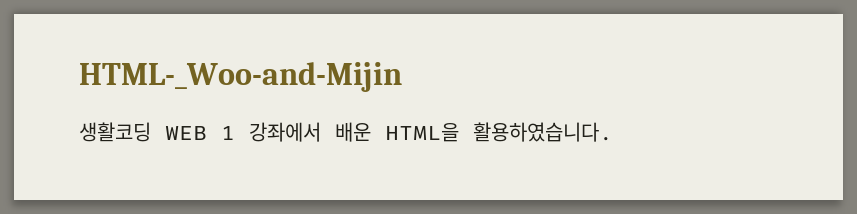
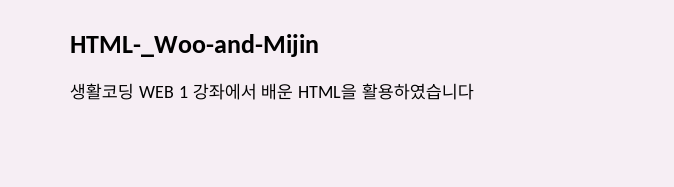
[473,122,613,142] 활용하였습니다. -> [362,83,475,100] 활용하였습니다

